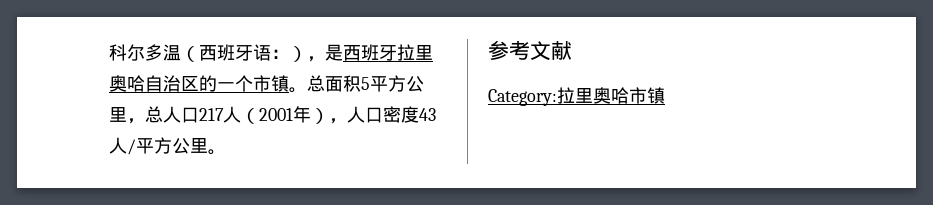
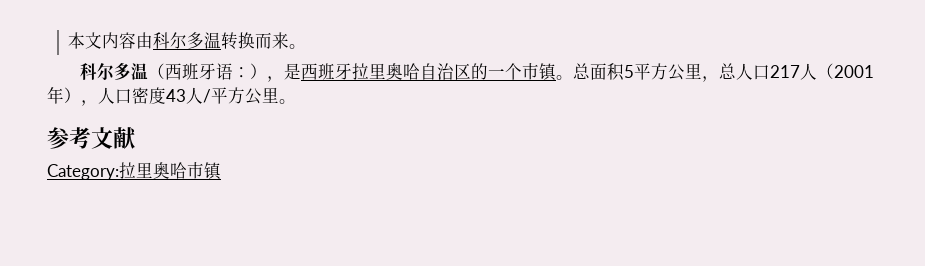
(109, 52) none -> [68,32,307,50] 本文内容由科尔多温转换而来。 //

